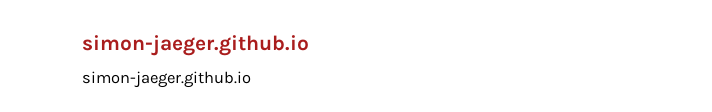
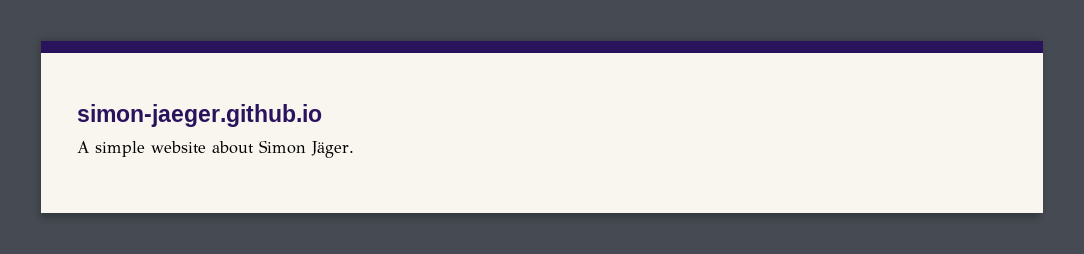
[82,71,251,88] simon-jaeger.github.io -> [77,140,354,158] A simple website about Simon Jäger.

